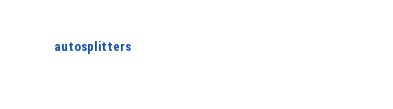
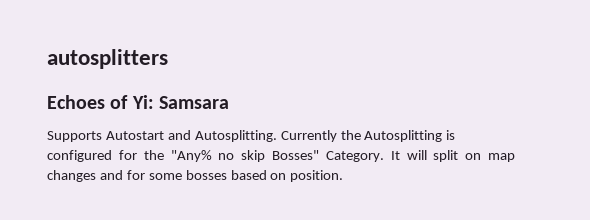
(131, 47) none -> [47,95,229,109] [47,130,456,142] [47,150,515,162] [47,170,344,182] // Echoes of Yi: Samsara // Supports Autostart and Autosplitting. Currently the Autosplitting is configured for the "Any% no skip Bosses" Category. It will split on map changes and for some bosses based on position.

